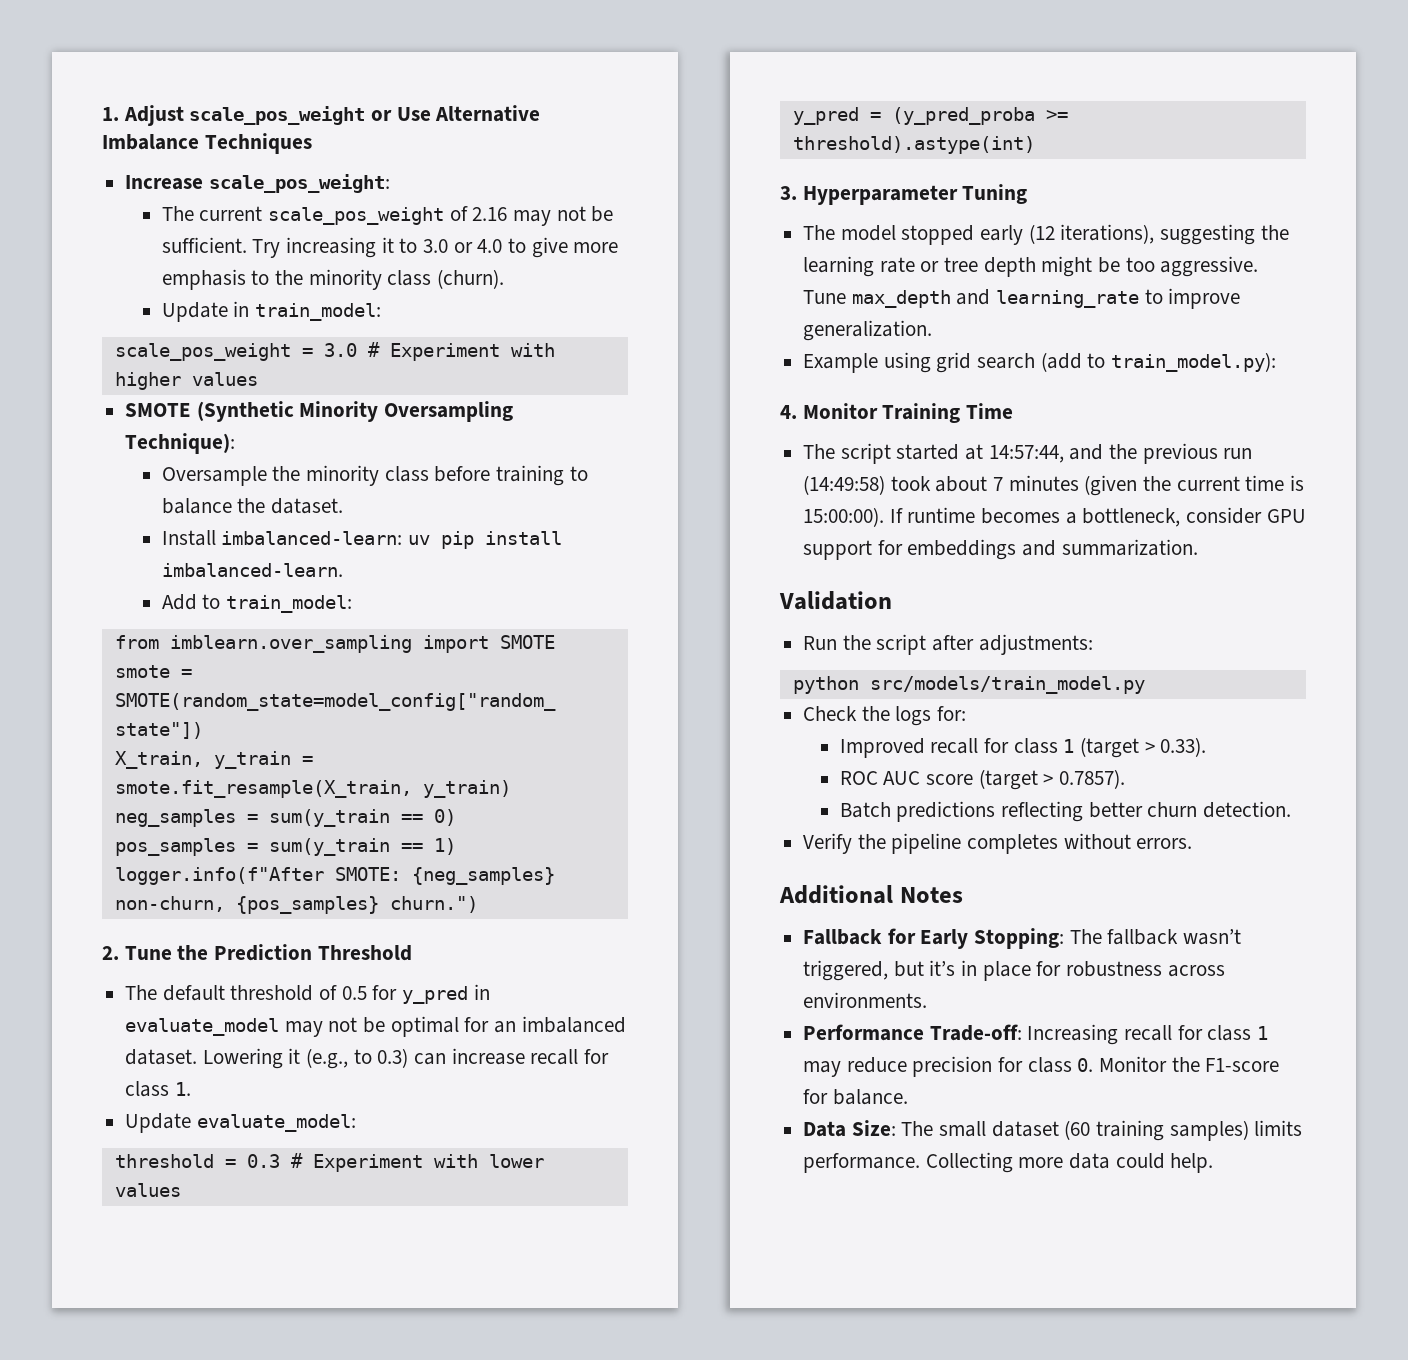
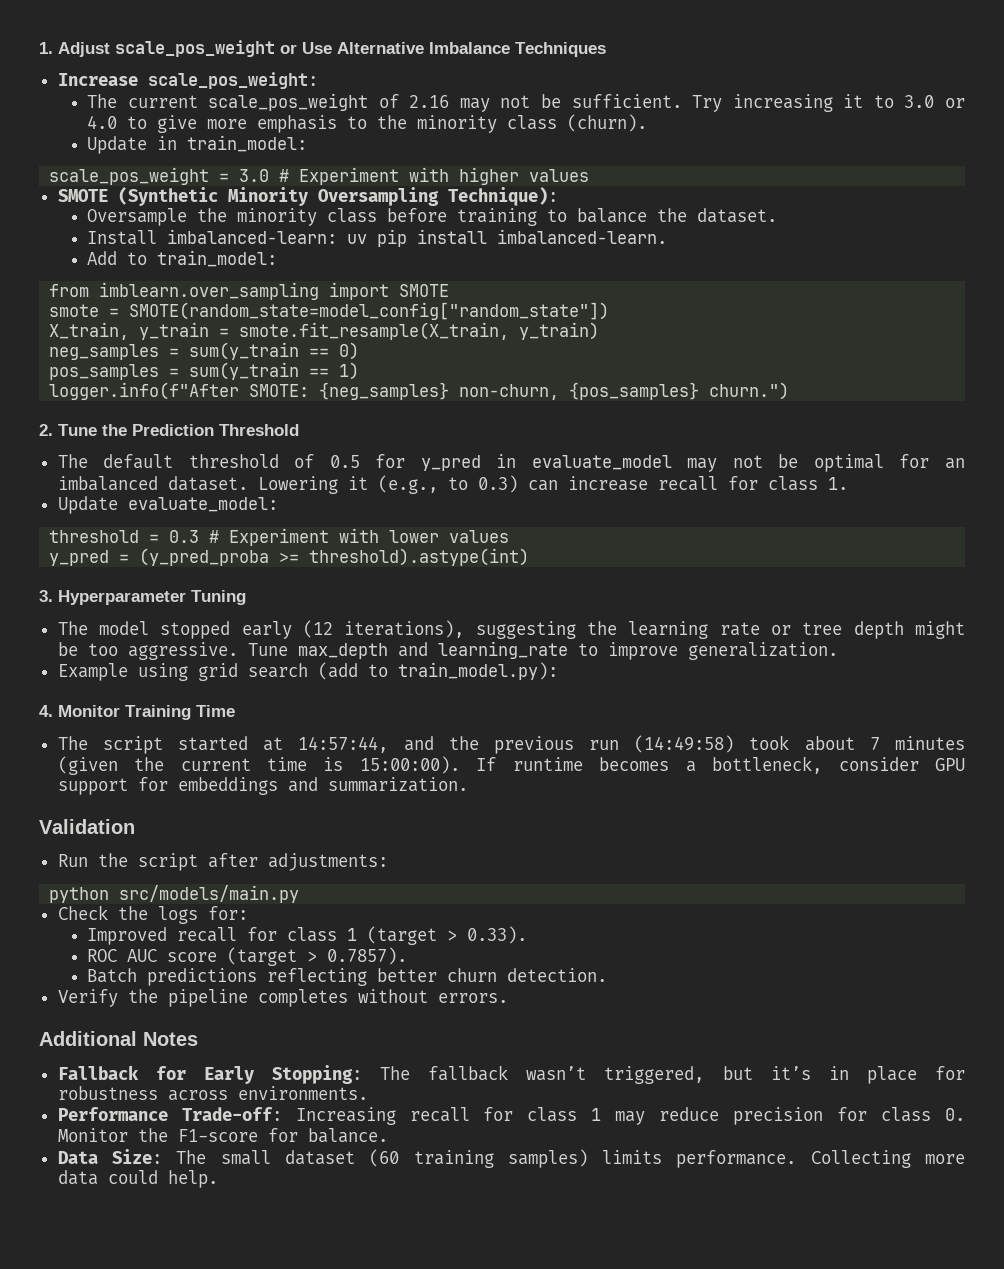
[869,676,1145,694] src/models/train_model.py -> [119,885,300,903] src/models/main.py

